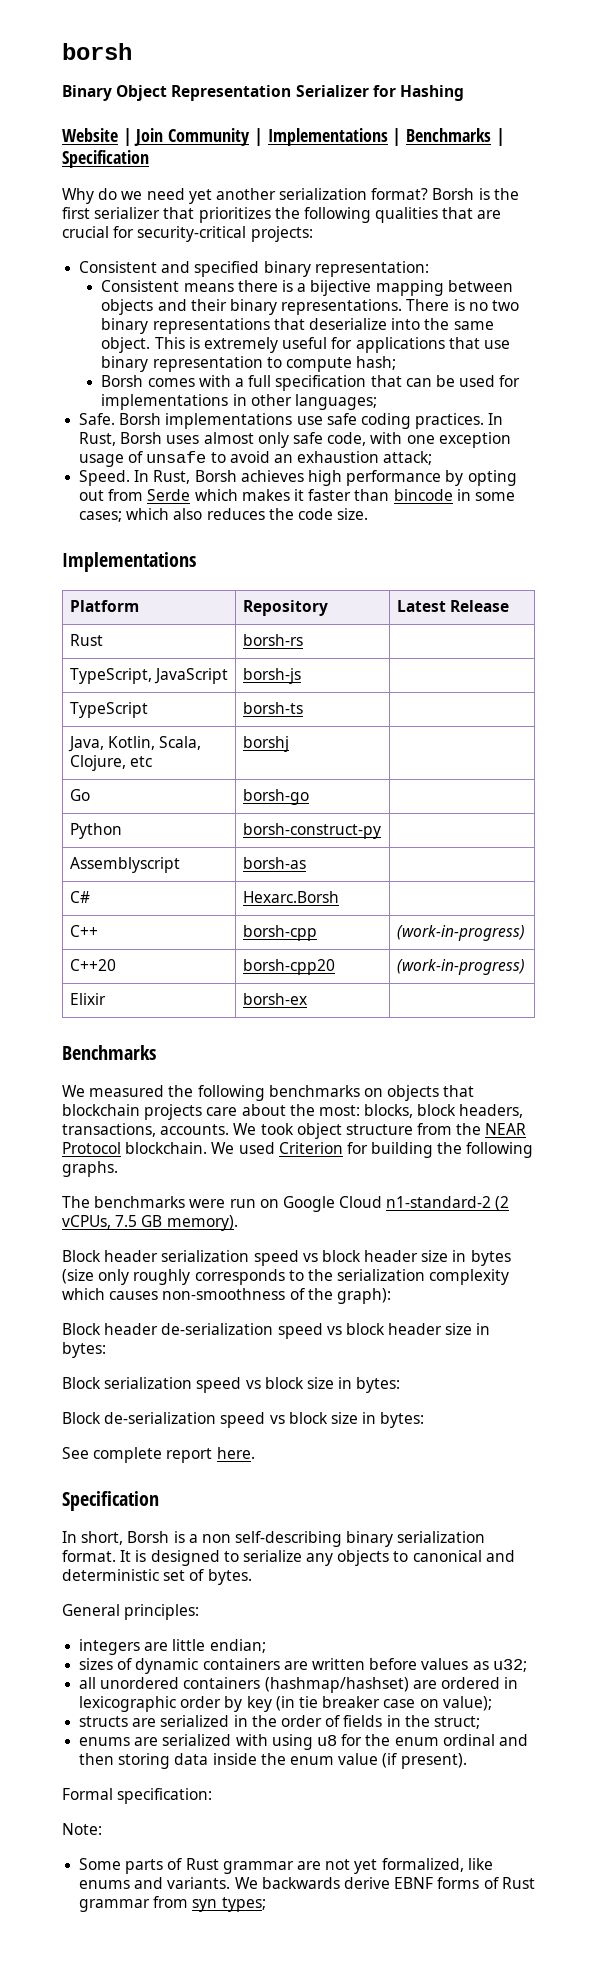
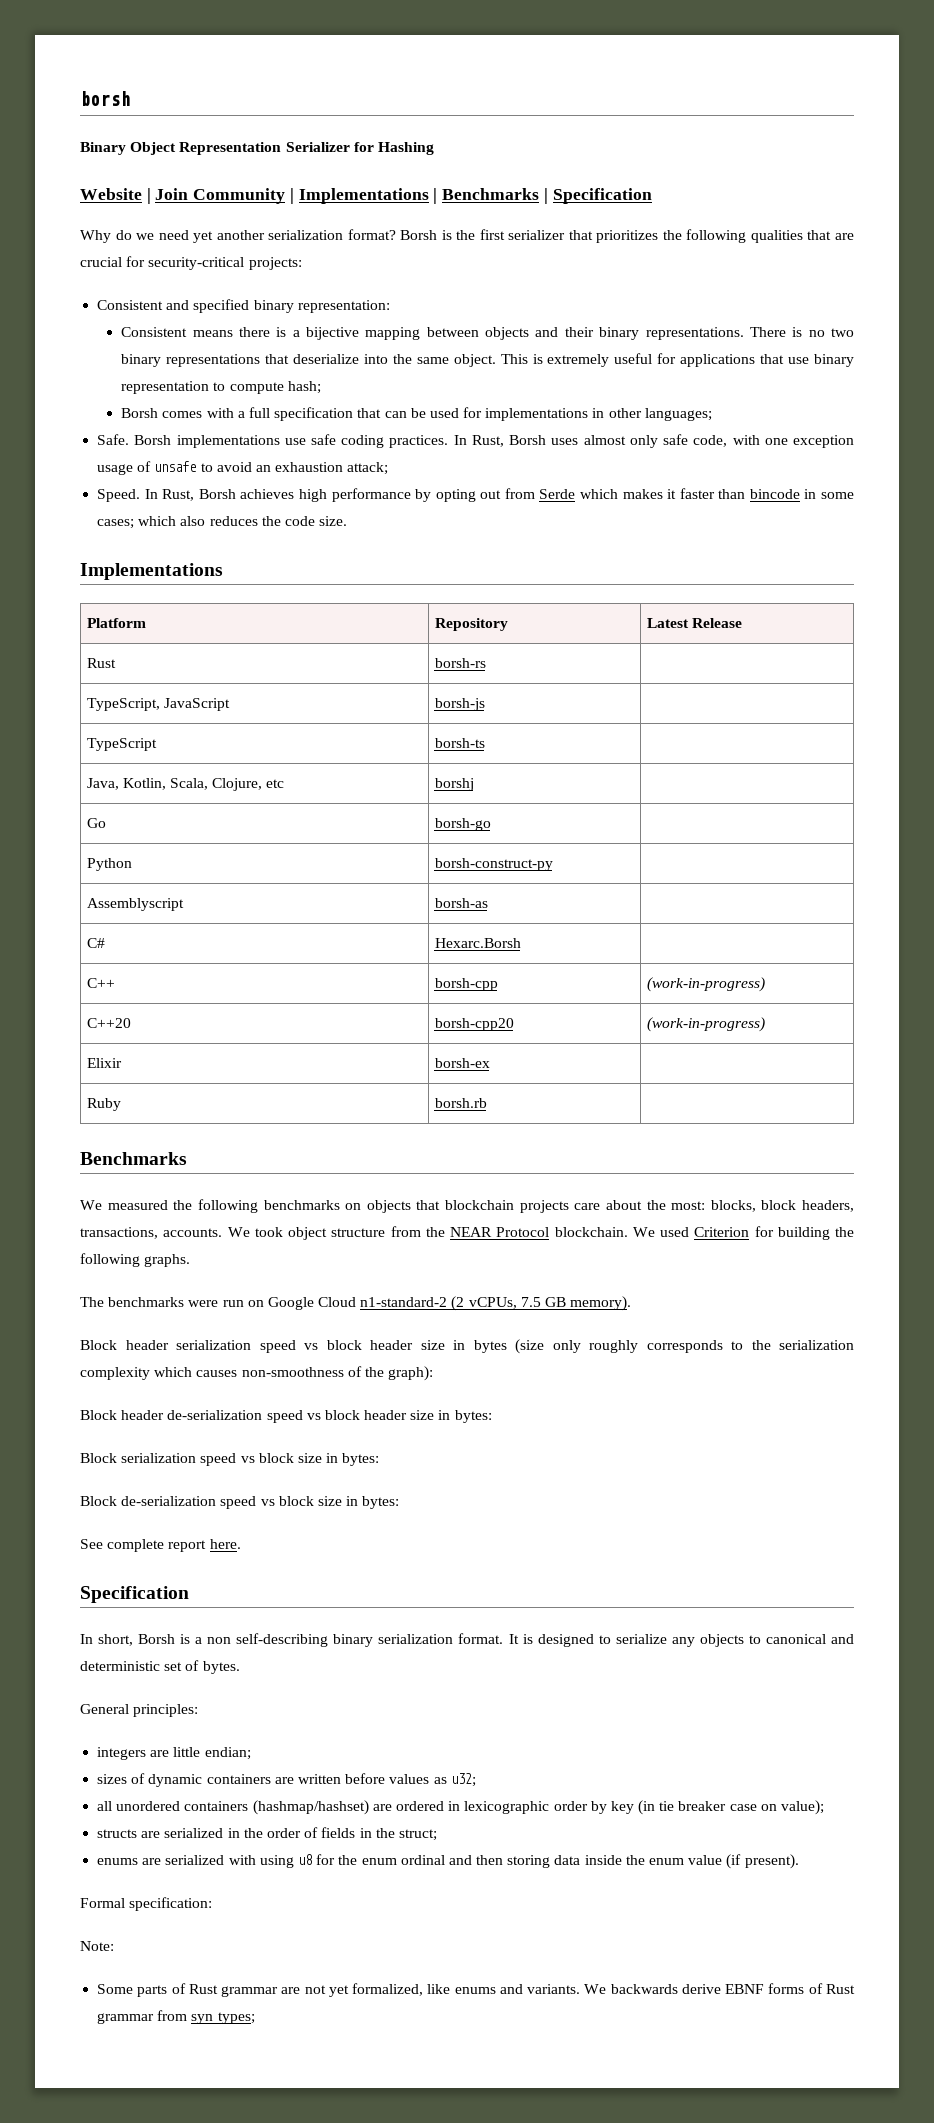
(307, 999) none -> [86,1098,121,1111] [434,1098,487,1108] // Ruby | borsh.rb |

